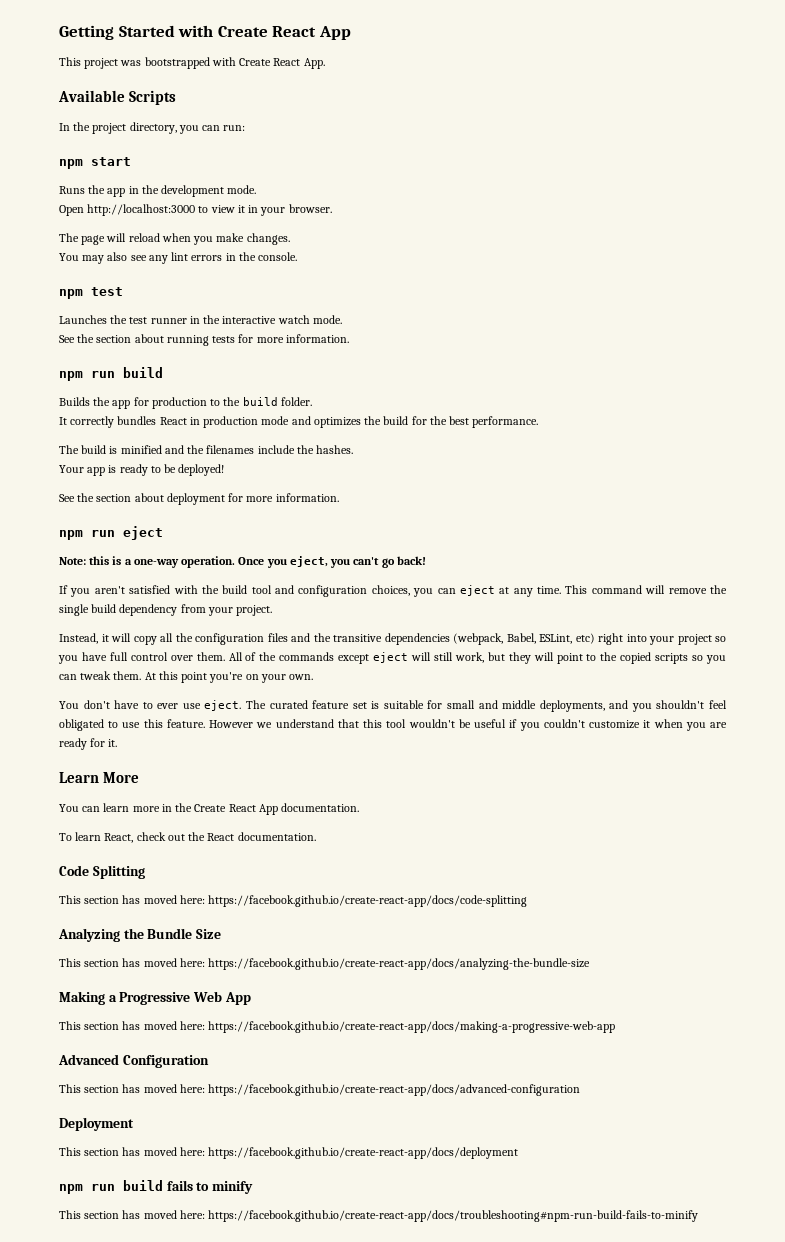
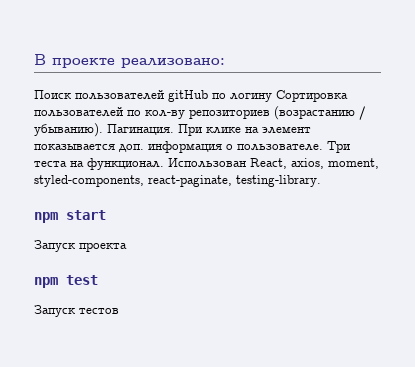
[59,25,351,40] [59,57,325,69] [58,90,177,105] [59,122,246,134] [59,157,131,169] [59,185,257,197] [59,204,332,216] [59,233,290,245] [59,252,298,264] [59,287,123,299] [59,315,342,324] [59,334,349,346] [59,367,163,381] [59,397,312,409] [59,416,539,428] [59,445,354,454] [59,464,225,476] [59,493,339,505] [59,526,163,540] [59,556,426,568] [59,585,727,597] [59,604,273,616] [59,633,726,645] [58,652,726,664] [59,671,314,683] [59,700,727,712] [59,719,727,731] [59,738,118,750] [59,772,140,783] [59,803,360,815] [59,832,316,843] [59,865,145,879] [59,895,528,907] [58,928,221,942] [59,958,591,970] [59,991,251,1005] [59,1021,616,1033] [58,1054,209,1068] [59,1084,581,1096] [59,1117,134,1131] [59,1147,519,1159] [59,1180,253,1194] [59,1210,699,1222] Getting Started with Create React App // This project was bootstrapped with Create React App. // Available Scripts // In the project directory, you can run: // npm start // Runs the app in the development mode. // Open http://localhost:3000 to view it in your browser. // The page will reload when you make changes. // You may also see any lint errors in the console. // npm test // Launches the test runner in the interactive watch mode. // See the section about running tests for more information. // npm run build // Builds the app for production to the build folder. // It correctly bundles React in production mode and optimizes the build for the best performance. // The build is minified and the filenames include the hashes. // Your app is ready to be deployed! // See the section about deployment for more information. // npm run eject // Note: this is a one-way operation. Once you eject, you can't go back! // If you aren't satisfied with the build tool and configuration choices, you can eject at any time. This command will remove the single build dependency from your project. // Instead, it will copy all the configuration files and the transitive dependencies (webpack, Babel, ESLint, etc) right into your project so you have full control over them. All of the commands except eject will still work, but they will point to the copied scripts so you can tweak them. At this point you're on your own. // You don't have to ever use eject. The curated feature set is suitable for small and middle deployments, and you shouldn't feel obligated to use this feature. However we understand that this tool wouldn't be useful if you couldn't customize it when you are ready for it. // Learn More // You can learn more in the Create React App documentation. // To learn React, check out the React documentation. // Code Splitting // This section has moved here: https://facebook.github.io/create-react-app/docs/code-splitting // Analyzing the Bundle Size // This section has moved here: https://facebook.github.io/create-react-app/docs/analyzing-the-bundle-size // Making a Progressive Web App // This section has moved here: https://facebook.github.io/create-react-app/docs/making-a-progressive-web-app // Advanced Configuration // This section has moved here: https://facebook.github.io/create-react-app/docs/advanced-configuration // Deployment // This section has moved here: https://facebook.github.io/create-react-app/docs/deployment // npm run build fails to minify // This section has moved here: https://facebook.github.io/create-react-app/docs/troubleshooting#npm-run-build-fails-to-minify -> [34,54,225,68] [34,90,348,102] [34,106,366,120] [34,123,311,137] [34,141,350,153] [34,158,379,170] [34,175,321,187] [34,210,106,223] [34,240,127,252] [34,275,98,288] [34,305,119,317] В проекте реализовано: // Поиск пользователей gitHub по логину Сортировка пользователей по кол-ву репозиториев (возрастанию / убыванию). Пагинация. При клике на элемент показывается доп. информация о пользователе. Три теста на функционал. Использован React, axios, moment, styled-components, react-paginate, testing-library. // npm start // Запуск проекта // npm test // Запуск тестов

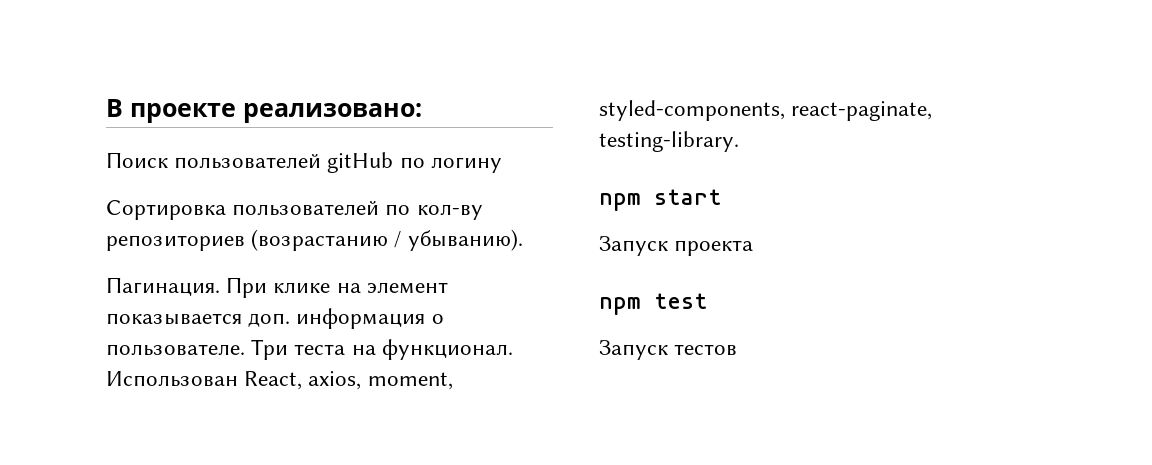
(272, 97) none -> (502, 165) //
(103, 130) none -> (523, 240) //

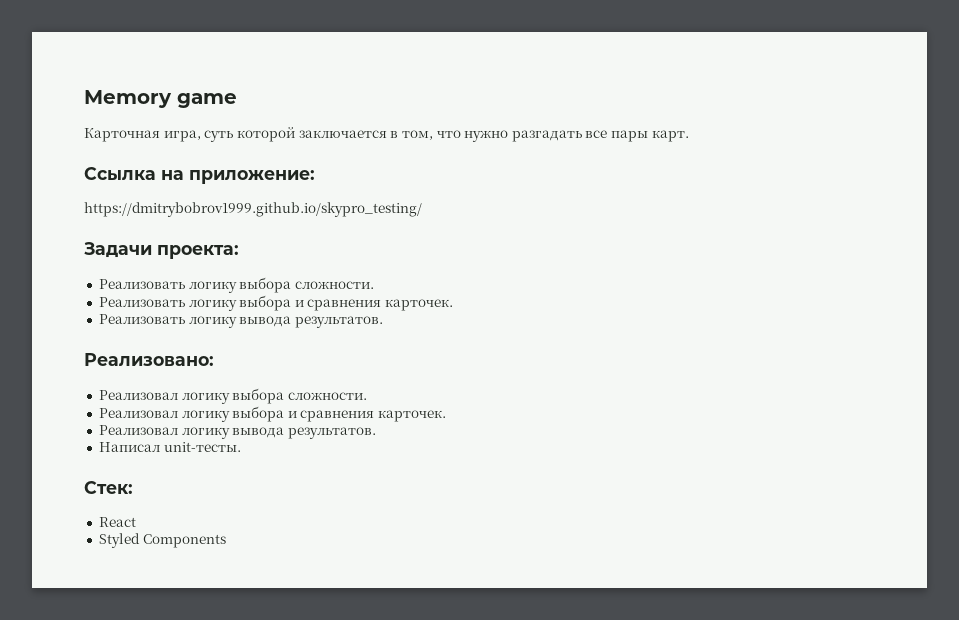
[106,99,422,123] [106,152,502,173] [106,200,483,220] [106,229,523,251] [106,277,448,298] [106,308,444,329] [106,339,513,360] [106,371,453,390] [599,100,933,121] [599,131,739,152] [599,189,721,211] [599,236,754,256] [599,293,707,315] [599,340,738,360] В проекте реализовано: // Поиск пользователей gitHub по логину // Сортировка пользователей по кол-ву репозиториев (возрастанию / убыванию). // Пагинация. При клике на элемент показывается доп. информация о пользователе. Три теста на функционал. Использован React, axios, moment, styled-components, react-paginate, testing-library. // npm start // Запуск проекта // npm test // Запуск тестов -> [84,90,237,108] [84,127,689,142] [84,167,315,184] [84,202,422,217] [84,242,239,259] [98,277,374,293] [98,295,454,311] [98,314,383,328] [84,353,214,366] [98,388,367,404] [98,406,447,422] [98,425,376,439] [98,442,241,452] [84,481,133,494] [98,517,136,527] [98,533,226,548] Memory game // Карточная игра, суть которой заключается в том, что нужно разгадать все пары карт. // Ссылка на приложение: // https://dmitrybobrov1999.github.io/skypro_testing/ // Задачи проекта: // Реализовать логику выбора сложности. // Реализовать логику выбора и сравнения карточек. // Реализовать логику вывода результатов. // Реализовано: // Реализовал логику выбора сложности. // Реализовал логику выбора и сравнения карточек. // Реализовал логику вывода результатов. // Написал unit-тесты. // Стек: // React // Styled Components

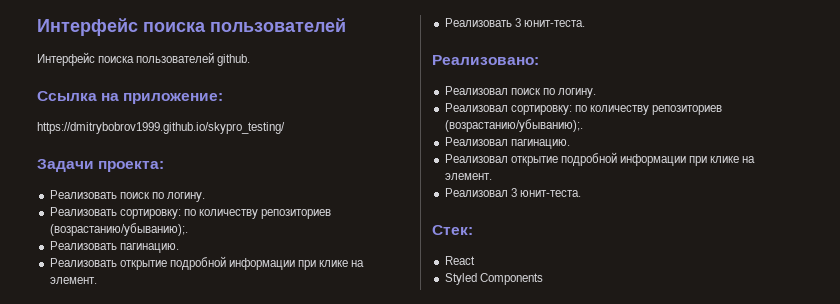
[84,90,237,108] [84,127,689,142] Memory game // Карточная игра, суть которой заключается в том, что нужно разгадать все пары карт. -> [37,18,346,36] [37,52,251,66] Интерфейс поиска пользователей // Интерфейс поиска пользователей github.
[188,277,374,293] [98,295,454,311] [98,314,383,328] [84,353,214,366] [98,388,367,404] [98,406,447,422] [98,425,376,439] [98,442,241,452] логику выбора сложности. // Реализовать логику выбора и сравнения карточек. // Реализовать логику вывода результатов. // Реализовано: // Реализовал логику выбора сложности. // Реализовал логику выбора и сравнения карточек. // Реализовал логику вывода результатов. // Написал unit-тесты. -> [119,192,205,202] [49,207,332,219] [49,223,188,236] [49,241,179,253] [49,256,365,270] [49,277,97,284] [444,18,585,27] [432,55,539,65] [444,86,596,98] [444,103,723,115] [444,119,583,132] [444,137,570,149] [444,152,756,166] [444,173,492,180] [444,188,581,197] поиск по логину. // Реализовать сортировку: по количеству репозиториев (возрастанию/убыванию);. // Реализовать пагинацию. // Реализовать открытие подробной информации при клике на элемент. // Реализовать 3 юнит-теста. // Реализовано: // Реализовал поиск по логину. // Реализовал сортировку: по количеству репозиториев (возрастанию/убыванию);. // Реализовал пагинацию. // Реализовал открытие подробной информации при клике на элемент. // Реализовал 3 юнит-теста.

